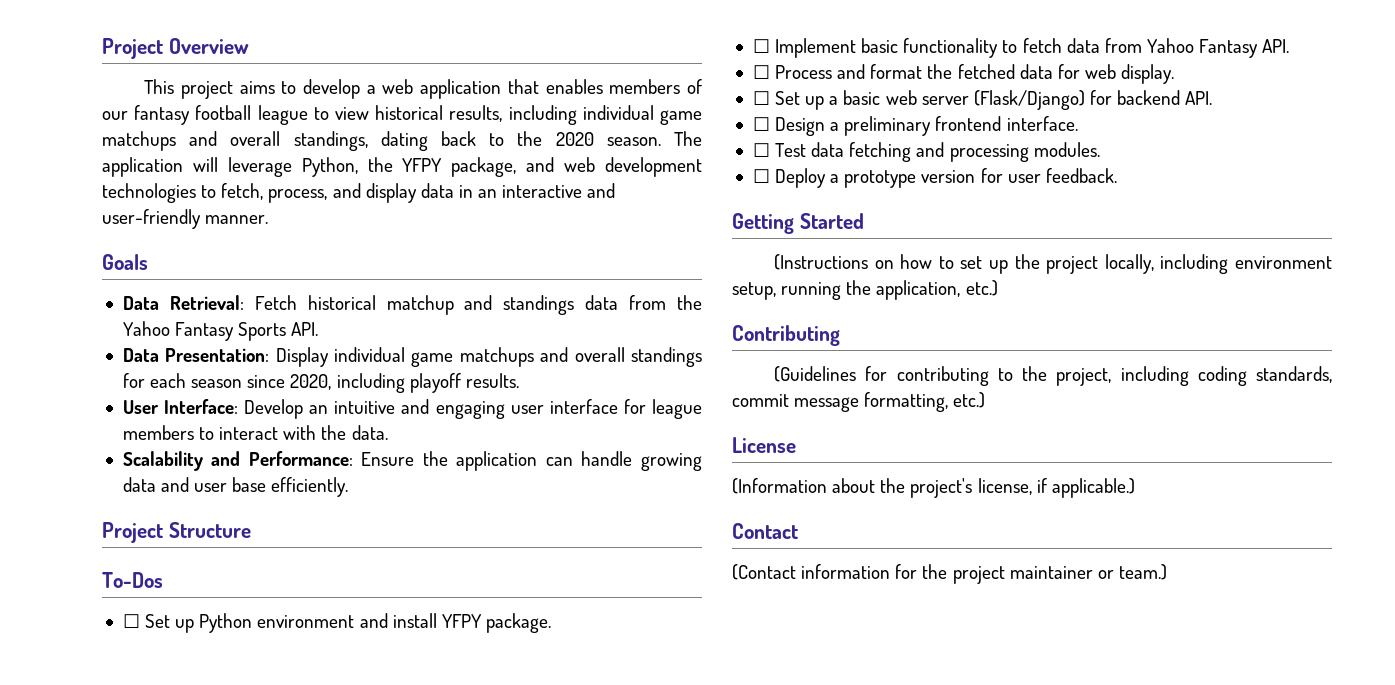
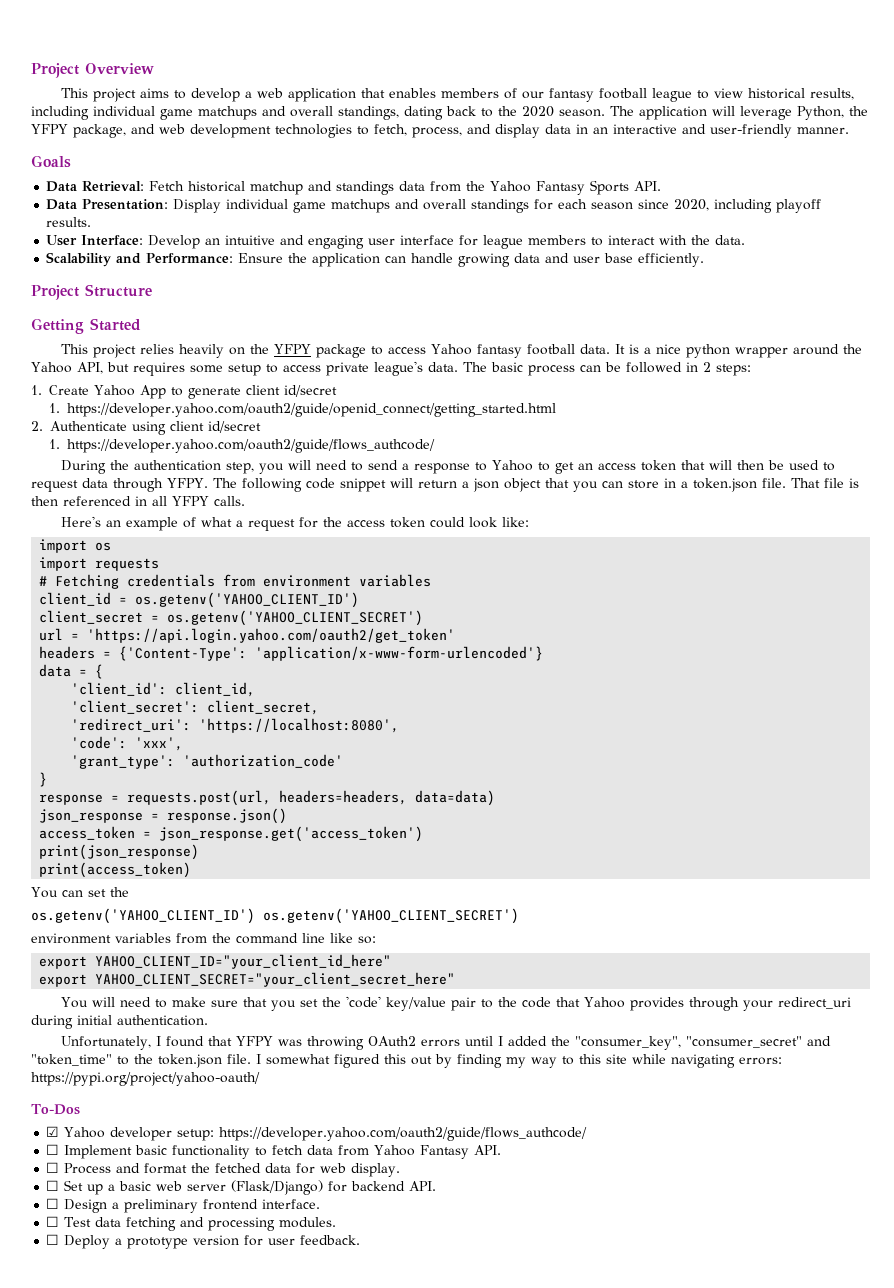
[102,572,163,588] [122,613,551,633] To-Dos // ☐ Set up Python environment and install YFPY package. -> [31,318,141,334] [60,344,862,358] [31,361,751,376] [31,385,337,399] [48,403,556,417] [31,421,261,435] [48,439,435,453] [60,460,835,474] [31,478,859,492] [31,496,245,506] [60,516,529,531] [39,539,112,553] [39,557,160,571] [39,574,432,589] [39,592,360,608] [39,610,424,626] [39,628,456,643] [39,646,544,661] [39,664,104,679] [71,682,256,697] [71,700,320,715] [71,718,400,733] [71,736,184,751] [71,754,344,769] [39,772,48,787] [39,790,496,806] [39,808,288,824] [39,826,424,842] [39,844,200,860] [39,862,192,878] [31,887,129,898] [31,908,519,924] [31,933,376,944] [39,954,392,969] [39,972,456,987] [60,996,851,1011] [31,1015,208,1029] [60,1036,831,1050] [31,1054,782,1068] [31,1072,260,1086] [31,1104,80,1115] [46,1126,588,1141] Getting Started // This project relies heavily on the YFPY package to access Yahoo fantasy football data. It is a nice python wrapper around the Yahoo API, but requires some setup to access private league's data. The basic process can be followed in 2 steps: // 1. Create Yahoo App to generate client id/secret // 1. https://developer.yahoo.com/oauth2/guide/openid_connect/getting_started.html // 2. Authenticate using client id/secret // 1. https://developer.yahoo.com/oauth2/guide/flows_authcode/ // During the authentication step, you will need to send a response to Yahoo to get an access token that will then be used to request data through YFPY. The following code snippet will return a json object that you can store in a token.json file. That file is then referenced in all YFPY calls. // Here's an example of what a request for the access token could look like: // import os // import requests // # Fetching credentials from environment variables // client_id = os.getenv('YAHOO_CLIENT_ID') // client_secret = os.getenv('YAHOO_CLIENT_SECRET') // url = 'https://api.login.yahoo.com/oauth2/get_token' // headers = {'Content-Type': 'application/x-www-form-urlencoded'} // data = { // 'client_id': client_id, // 'client_secret': client_secret, // 'redirect_uri': 'https://localhost:8080', // 'code': 'xxx', // 'grant_type': 'authorization_code' // } // response = requests.post(url, headers=headers, data=data) // json_response = response.json() // access_token = json_response.get('access_token') // print(json_response) // print(access_token) // You can set the // os.getenv('YAHOO_CLIENT_ID') os.getenv('YAHOO_CLIENT_SECRET') // environment variables from the command line like so: // export YAHOO_CLIENT_ID="your_client_id_here" // export YAHOO_CLIENT_SECRET="your_client_secret_here" // You will need to make sure that you set the 'code' key/value pair to the code that Yahoo provides through your redirect_uri during initial authentication. // Unfortunately, I found that YFPY was throwing OAuth2 errors until I added the "consumer_key", "consumer_secret" and "token_time" to the token.json file. I somewhat figured this out by finding my way to this site while navigating errors: https://pypi.org/project/yahoo-oauth/ // To-Dos // ☑ Yahoo developer setup: https://developer.yahoo.com/oauth2/guide/flows_authcode/
[732,213,864,234] [774,254,1332,274] [732,280,998,300] [732,325,840,346] [774,366,1332,386] [732,392,986,412] [732,437,796,453] [732,478,1135,498] [732,523,798,539] [732,564,1167,584] // Getting Started // (Instructions on how to set up the project locally, including environment setup, running the application, etc.) // Contributing // (Guidelines for contributing to the project, including coding standards, commit message formatting, etc.) // License // (Information about the project's license, if applicable.) // Contact // (Contact information for the project maintainer or team.) -> (361, 1240) none

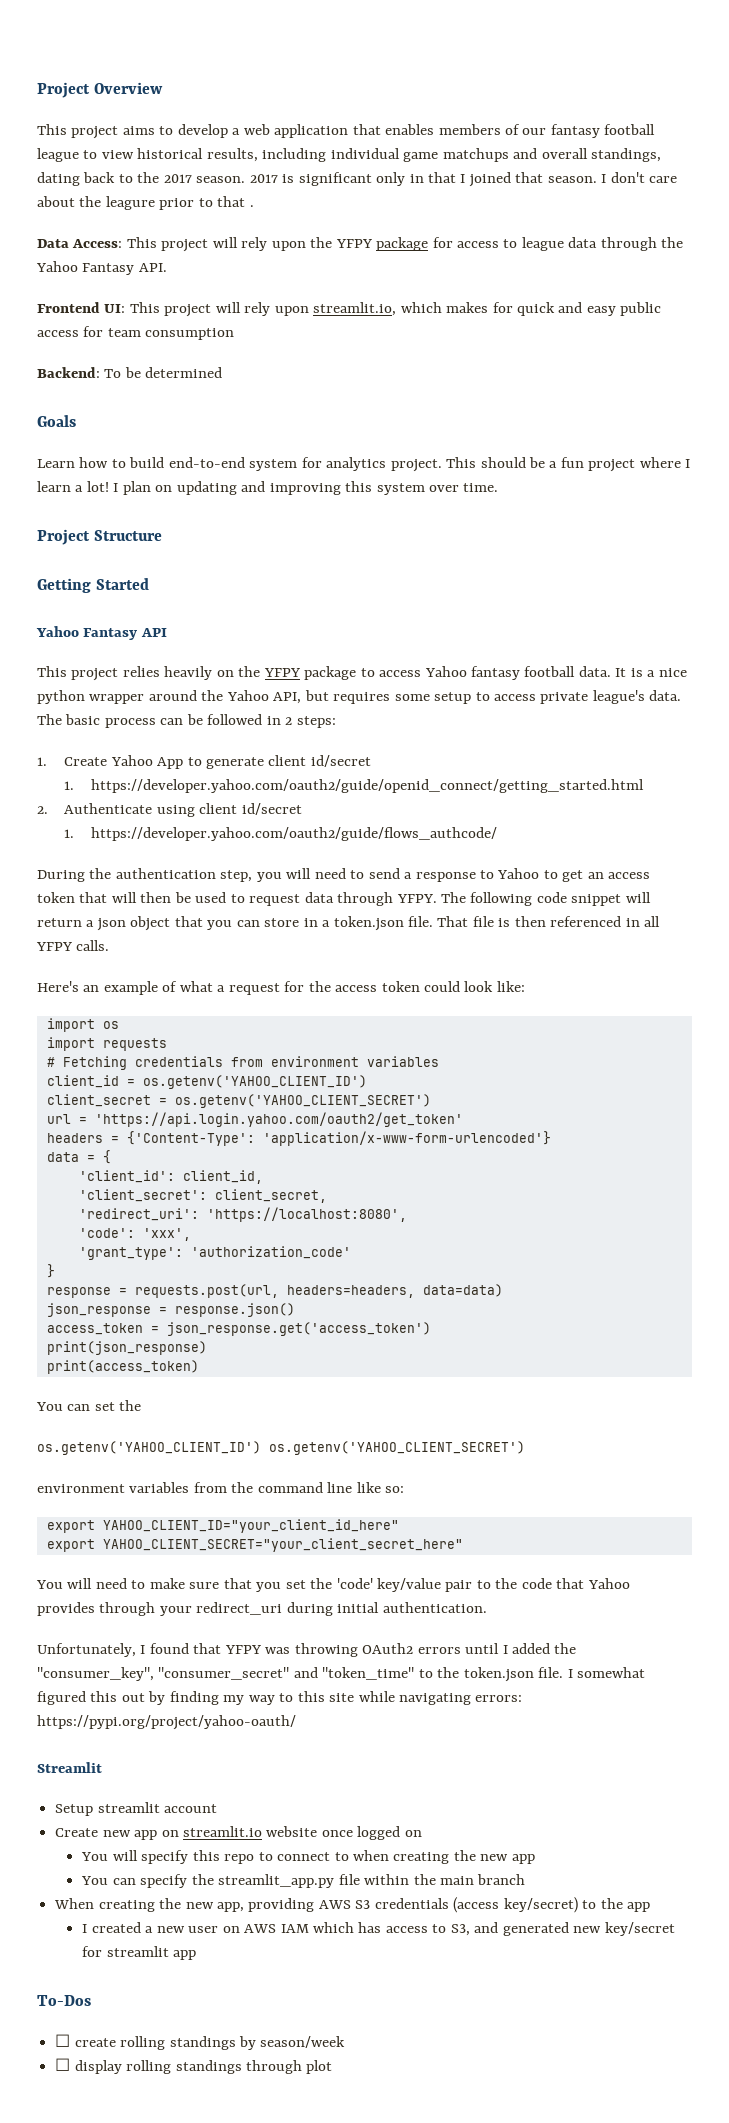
[522,106,868,120] [31,124,849,138] [31,155,71,168] [46,180,662,195] [46,199,822,213] [46,217,92,227] [46,235,746,249] [46,252,705,267] 2020 season. The application will leverage Python, the YFPY package, and web development technologies to fetch, process, and display data in an interactive and user-friendly manner. // Goals // Data Retrieval: Fetch historical matchup and standings data from the Yahoo Fantasy Sports API. // Data Presentation: Display individual game matchups and overall standings for each season since 2020, including playoff results. // User Interface: Develop an intuitive and engaging user interface for league members to interact with the data. // Scalability and Performance: Ensure the application can handle growing data and user base efficiently. -> [163,172,678,187] [37,196,254,210] [37,237,684,252] [36,261,167,275] [37,302,662,317] [37,326,235,340] [37,367,223,378] [37,415,76,427] [37,457,691,472] [37,481,499,495] 2017 season. 2017 is significant only in that I joined that season. I don't care about the leagure prior to that . // Data Access: This project will rely upon the YFPY package for access to league data through the Yahoo Fantasy API. // Frontend UI: This project will rely upon streamlit.io, which makes for quick and easy public access for team consumption // Backend: To be determined // Goals // Learn how to build end-to-end system for analytics project. This should be a fun project where I learn a lot! I plan on updating and improving this system over time.
(141, 324) none -> [36,626,167,640] // Yahoo Fantasy API
[31,1104,80,1115] [46,1126,588,1141] [46,1144,502,1159] [46,1162,401,1177] [46,1180,437,1195] [46,1198,321,1213] [46,1216,337,1231] [46,1234,361,1249] To-Dos // ☑ Yahoo developer setup: https://developer.yahoo.com/oauth2/guide/flows_authcode/ // ☐ Implement basic functionality to fetch data from Yahoo Fantasy API. // ☐ Process and format the fetched data for web display. // ☐ Set up a basic web server (Flask/Django) for backend API. // ☐ Design a preliminary frontend interface. // ☐ Test data fetching and processing modules. // ☐ Deploy a prototype version for user feedback. -> [37,1762,102,1773] [55,1802,218,1816] [55,1826,422,1840] [81,1850,535,1864] [81,1874,526,1888] [54,1897,651,1913] [82,1922,675,1936] [82,1946,197,1960] [37,1995,91,2006] [55,2034,346,2050] [55,2058,333,2074] Streamlit // Setup streamlit account // Create new app on streamlit.io website once logged on // You will specify this repo to connect to when creating the new app // You can specify the streamlit_app.py file within the main branch // When creating the new app, providing AWS S3 credentials (access key/secret) to the app // I created a new user on AWS IAM which has access to S3, and generated new key/secret for streamlit app // To-Dos // ☐ create rolling standings by season/week // ☐ display rolling standings through plot

